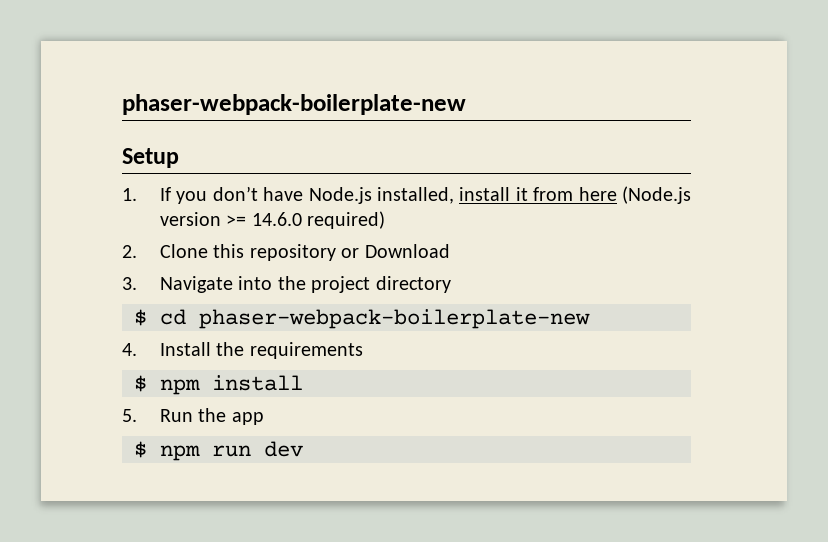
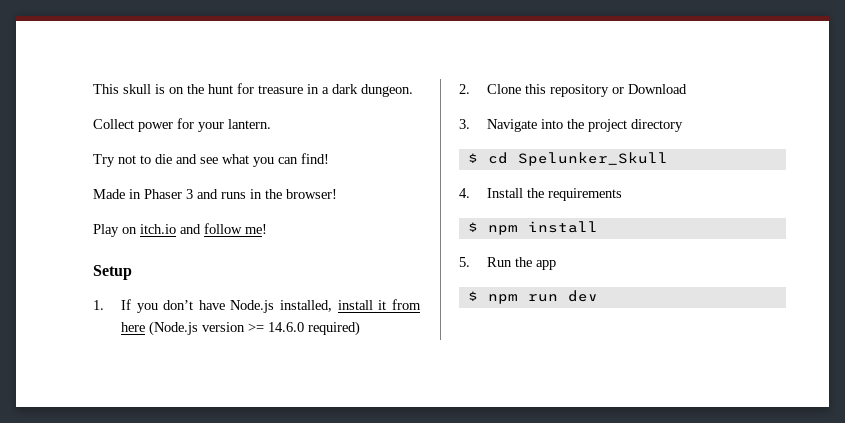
[122,94,466,115] phaser-webpack-boilerplate-new -> [93,83,413,97] [93,118,271,132] [93,153,329,167] [93,189,337,199] [93,223,267,237] This skull is on the hunt for treasure in a dark dungeon. // Collect power for your lantern. // Try not to die and see what you can find! // Made in Phaser 3 and runs in the browser! // Play on itch.io and follow me!
[199,309,590,329] phaser-webpack-boilerplate-new -> [517,152,668,166] Spelunker_Skull

